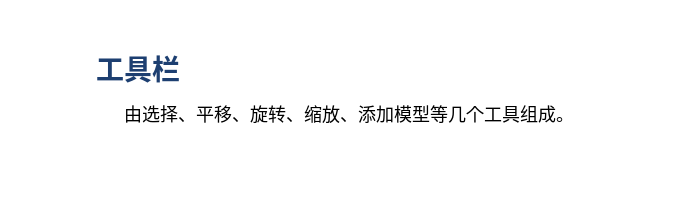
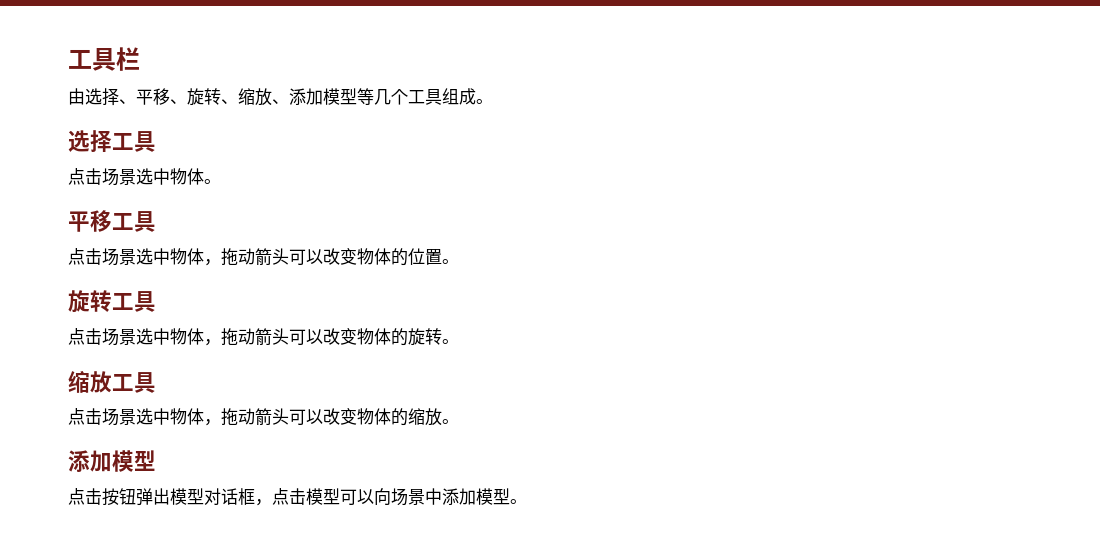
(575, 119) none -> [68,130,156,152] [68,168,221,186] [68,210,156,232] [68,248,459,266] [68,290,156,313] [68,328,459,346] [68,370,156,393] [68,408,459,426] [68,450,156,472] [68,488,527,506] // 选择工具 // 点击场景选中物体。 // 平移工具 // 点击场景选中物体，拖动箭头可以改变物体的位置。 // 旋转工具 // 点击场景选中物体，拖动箭头可以改变物体的旋转。 // 缩放工具 // 点击场景选中物体，拖动箭头可以改变物体的缩放。 // 添加模型 // 点击按钮弹出模型对话框，点击模型可以向场景中添加模型。

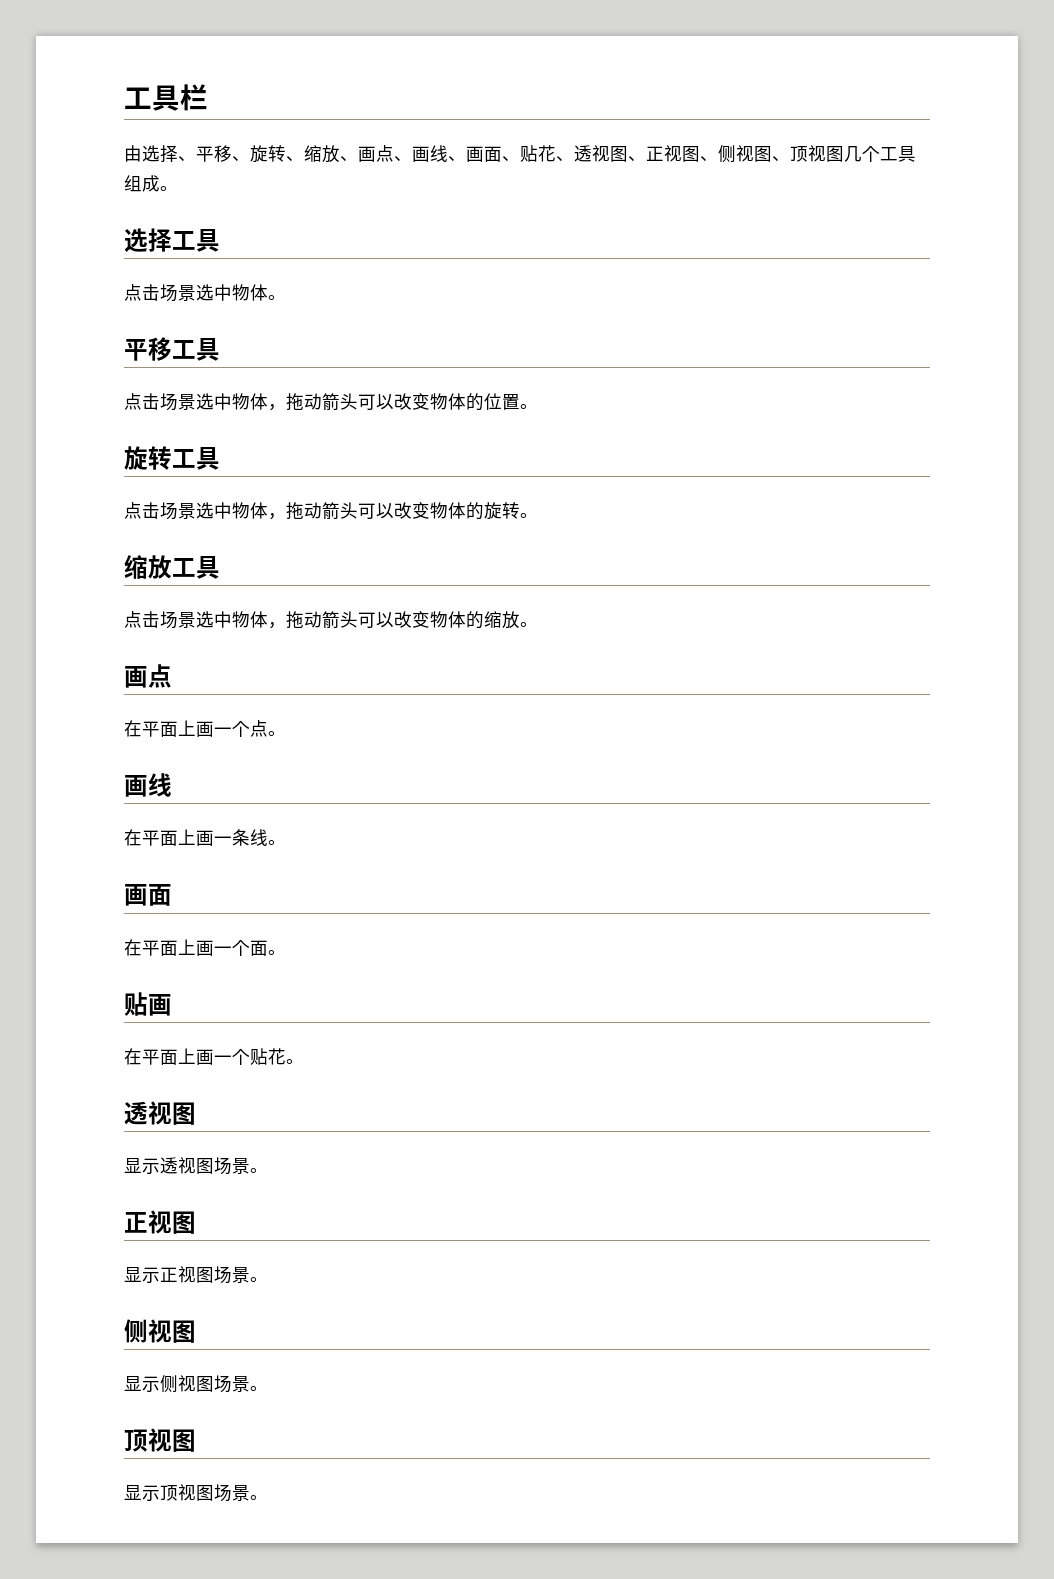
[289,88,374,105] 添加模型等 -> [358,145,844,163] 画点、画线、画面、贴花、透视图、正视图、侧视图、顶视图
[68,450,156,472] [68,488,510,506] 添加模型 // 点击按钮弹出模型对话框，点击模型可以向场景中添加模型 -> [124,664,172,688] [124,720,286,737] [124,773,172,797] [124,829,286,846] [124,884,172,906] [124,939,286,956] [124,992,172,1016] [124,1048,304,1065] [124,1101,196,1125] [124,1157,268,1175] [124,1210,196,1234] [124,1266,268,1284] [124,1319,196,1343] [124,1375,268,1393] [124,1428,196,1452] [124,1484,250,1502] 画点 // 在平面上画一个点。 // 画线 // 在平面上画一条线。 // 画面 // 在平面上画一个面。 // 贴画 // 在平面上画一个贴花。 // 透视图 // 显示透视图场景。 // 正视图 // 显示正视图场景。 // 侧视图 // 显示侧视图场景。 // 顶视图 // 显示顶视图场景

